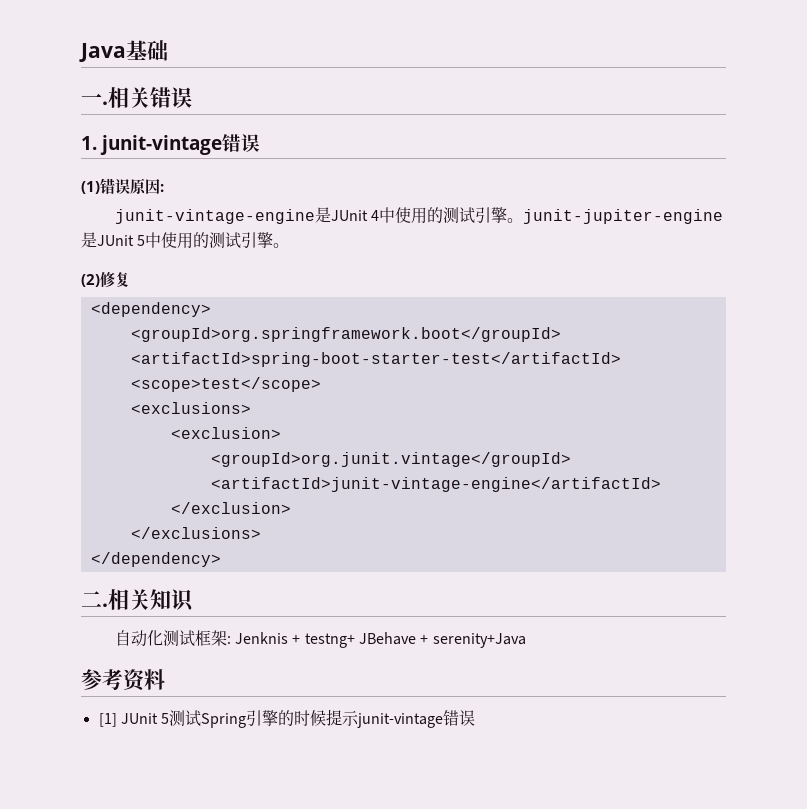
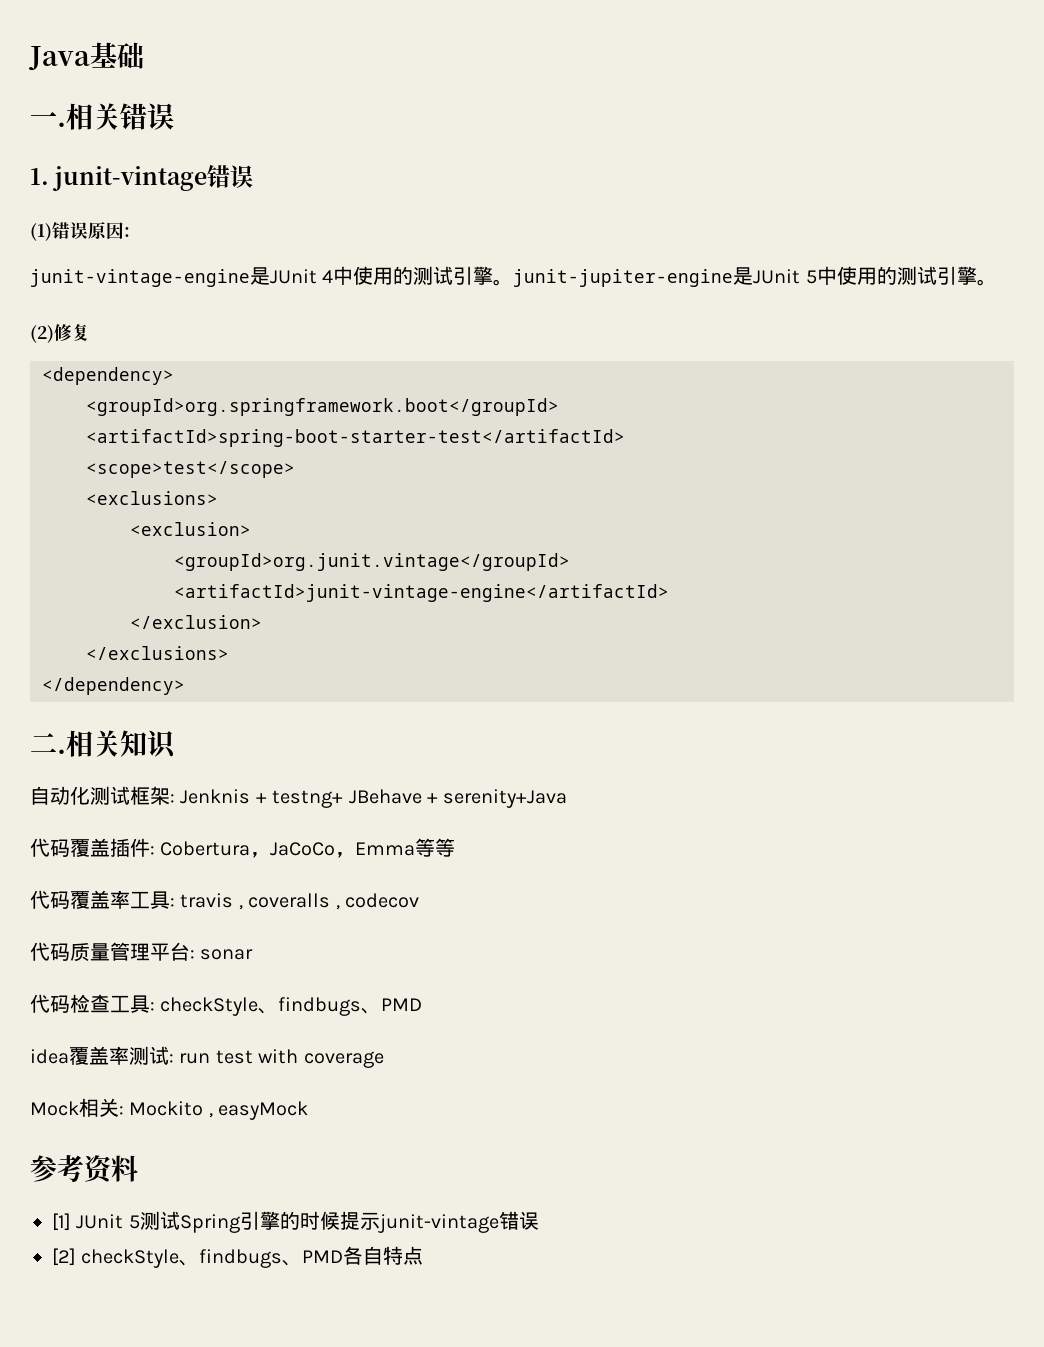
(526, 640) none -> [30,838,456,858] [30,890,419,910] [30,942,254,961] [30,994,423,1016] [30,1046,384,1068] [30,1098,309,1120] // 代码覆盖插件: Cobertura，JaCoCo，Emma等等 // 代码覆盖率工具: travis , coveralls , codecov // 代码质量管理平台: sonar // 代码检查工具: checkStyle、findbugs、PMD // idea覆盖率测试: run test with coverage // Mock相关: Mockito , easyMock
(476, 718) none -> [52,1246,424,1268] // [2] checkStyle、findbugs、PMD各自特点

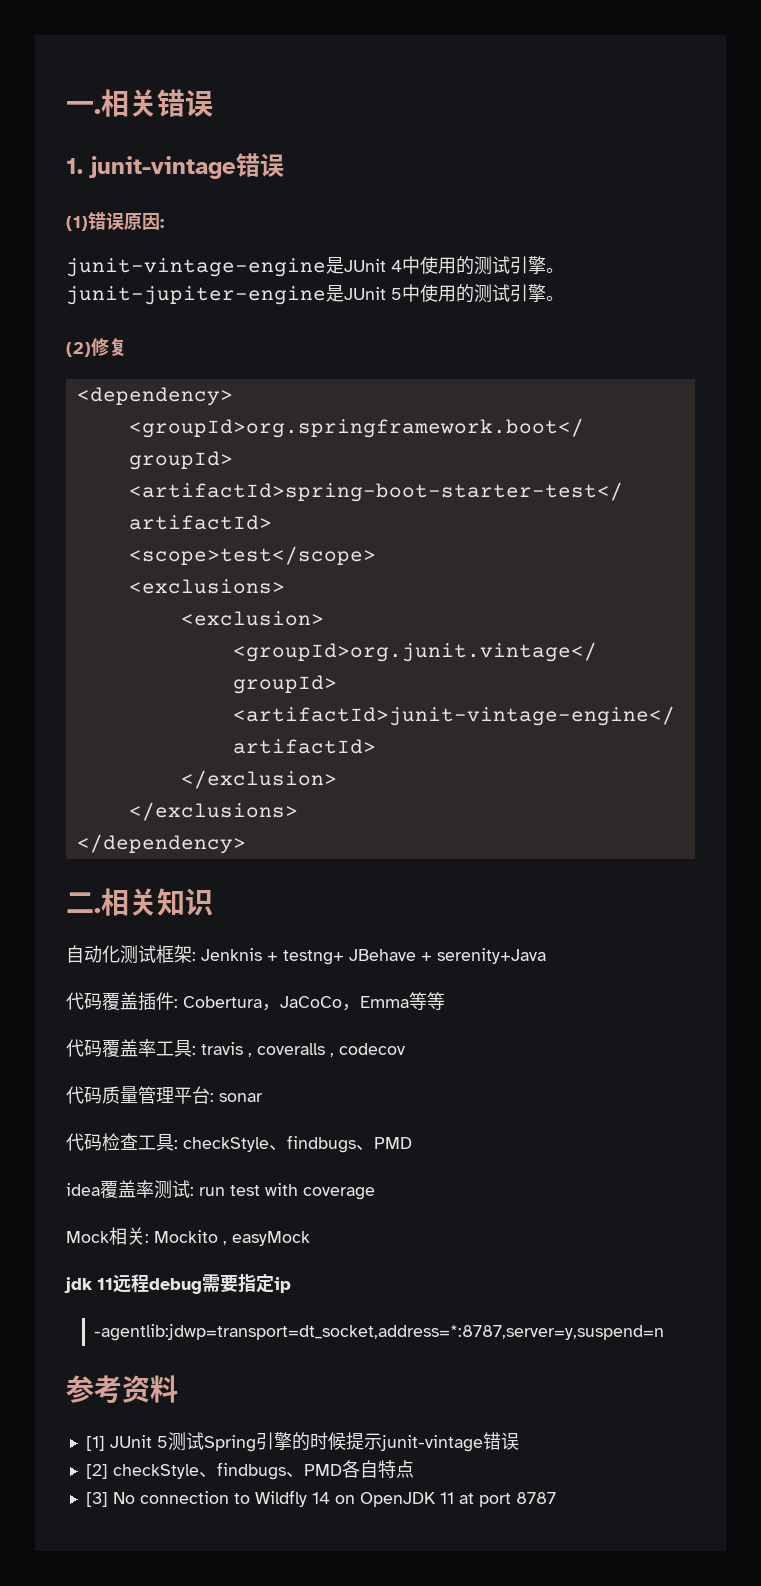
[28,42,144,71] Java基础 // -> (66, 107) none
(309, 1110) none -> [64,1273,291,1294] [94,1324,665,1341] // jdk 11远程debug需要指定ip // -agentlib:jdwp=transport=dt_socket,address=*:8787,server=y,suspend=n
(424, 1255) none -> [85,1490,556,1507] // [3] No connection to Wildfly 14 on OpenJDK 11 at port 8787

